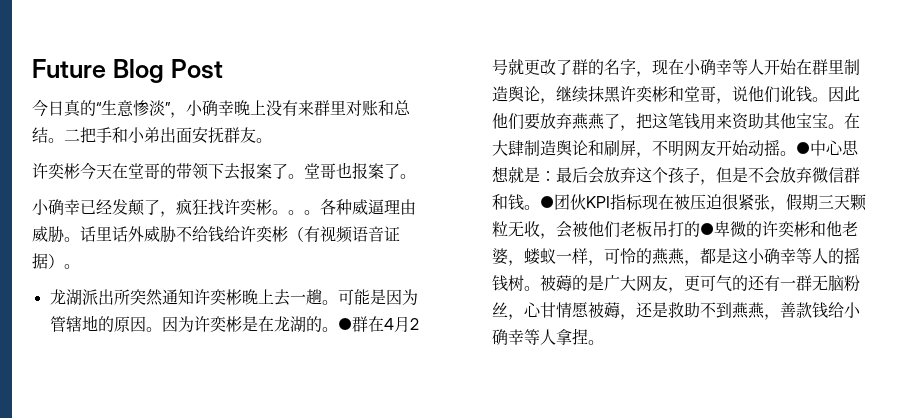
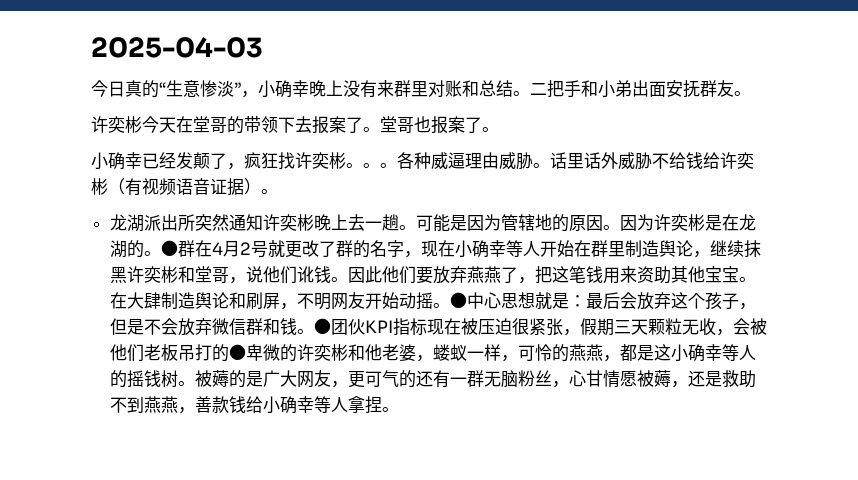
[32,59,223,83] Future Blog Post -> [91,37,263,58] 2025-04-03

